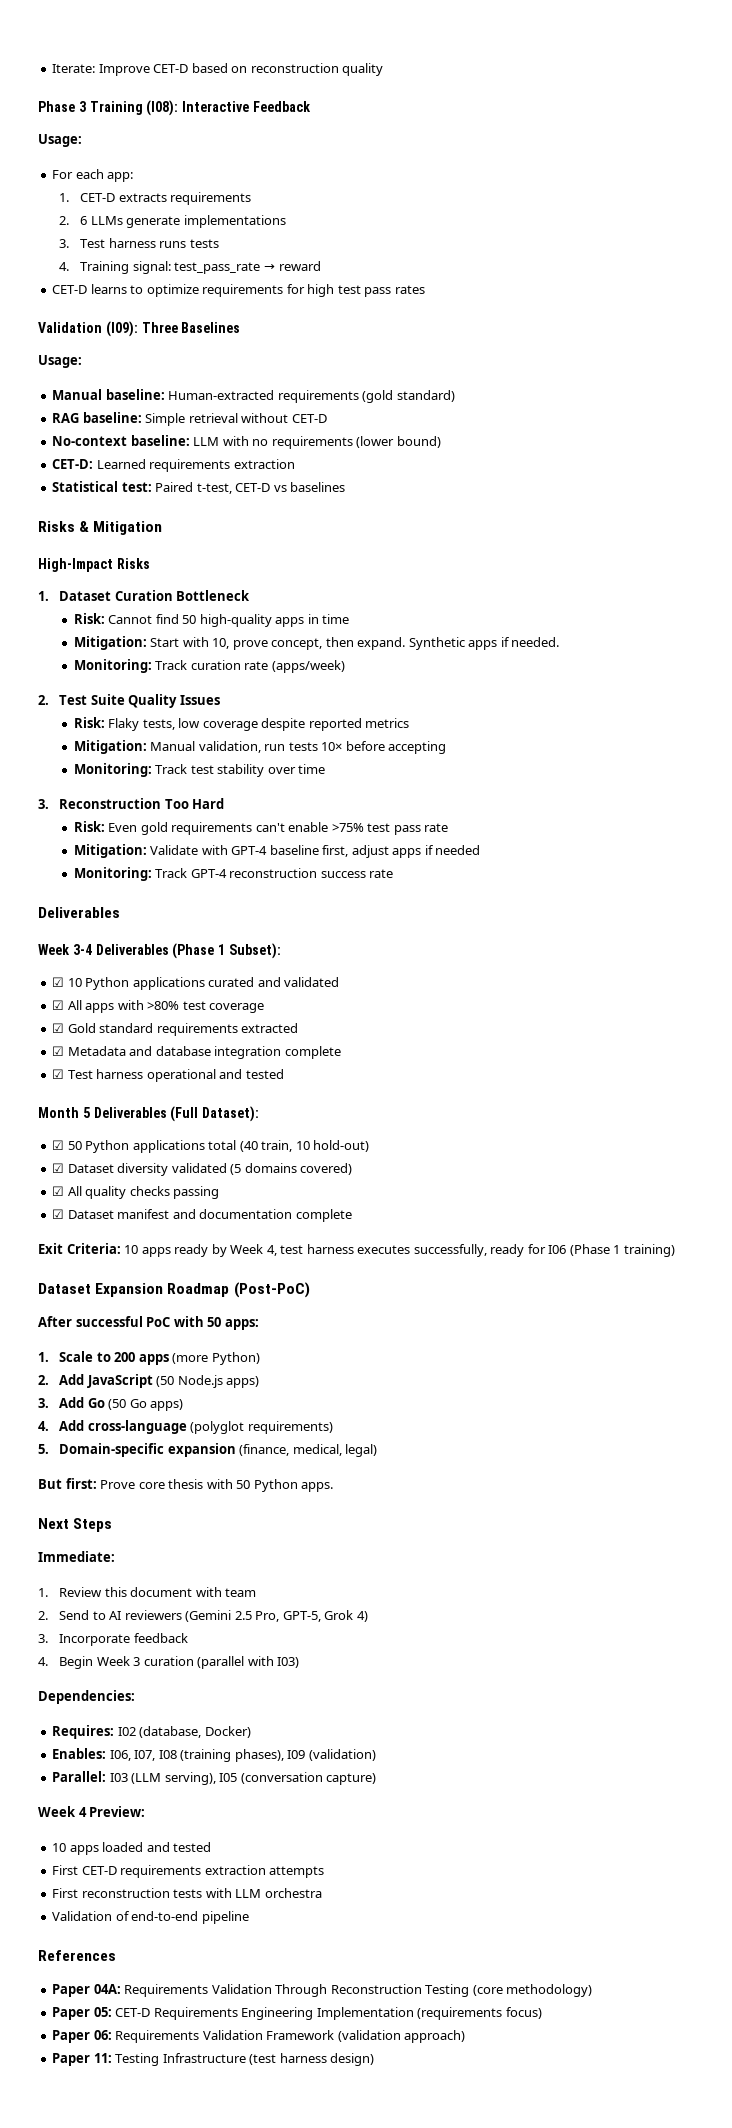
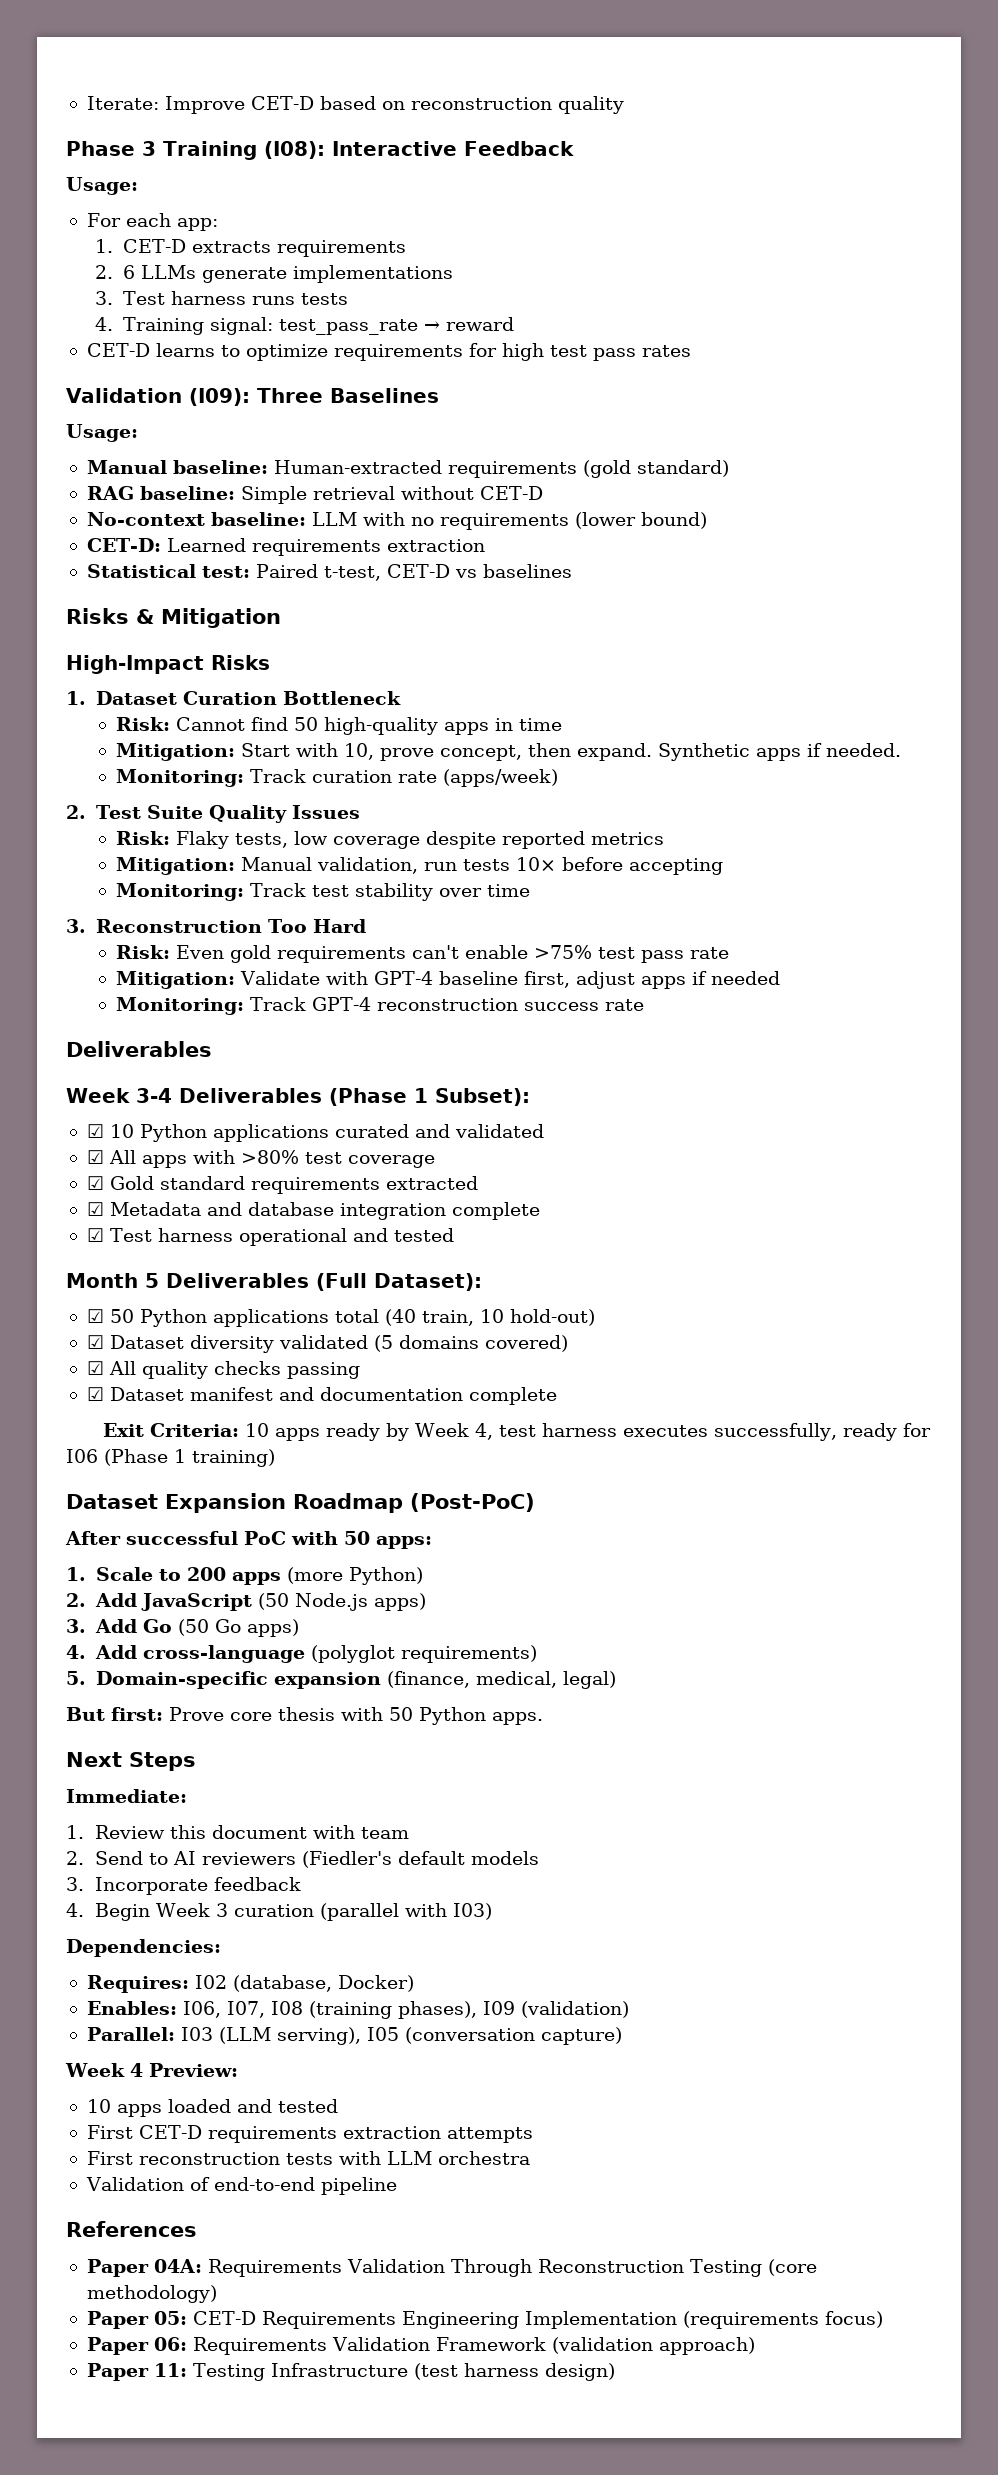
[185,1610,368,1622] (Gemini 2.5 Pro, GPT-5, Grok 4) -> [301,1851,539,1868] (Fiedler's default models

